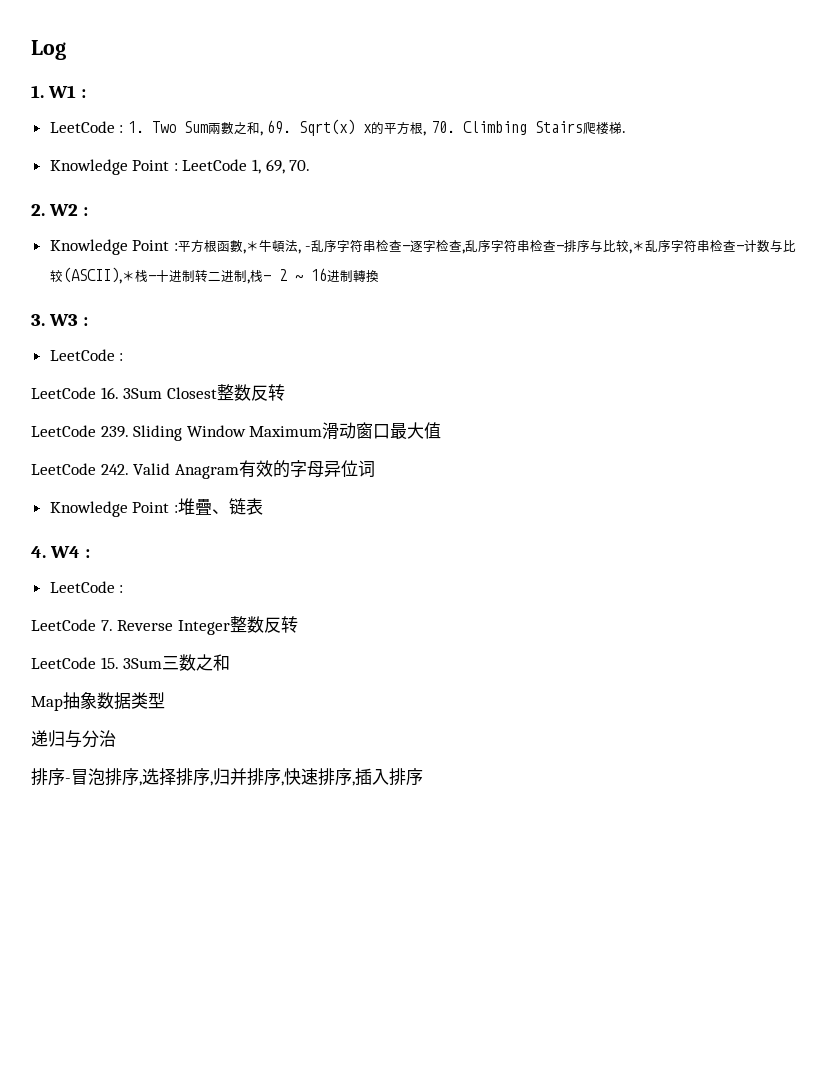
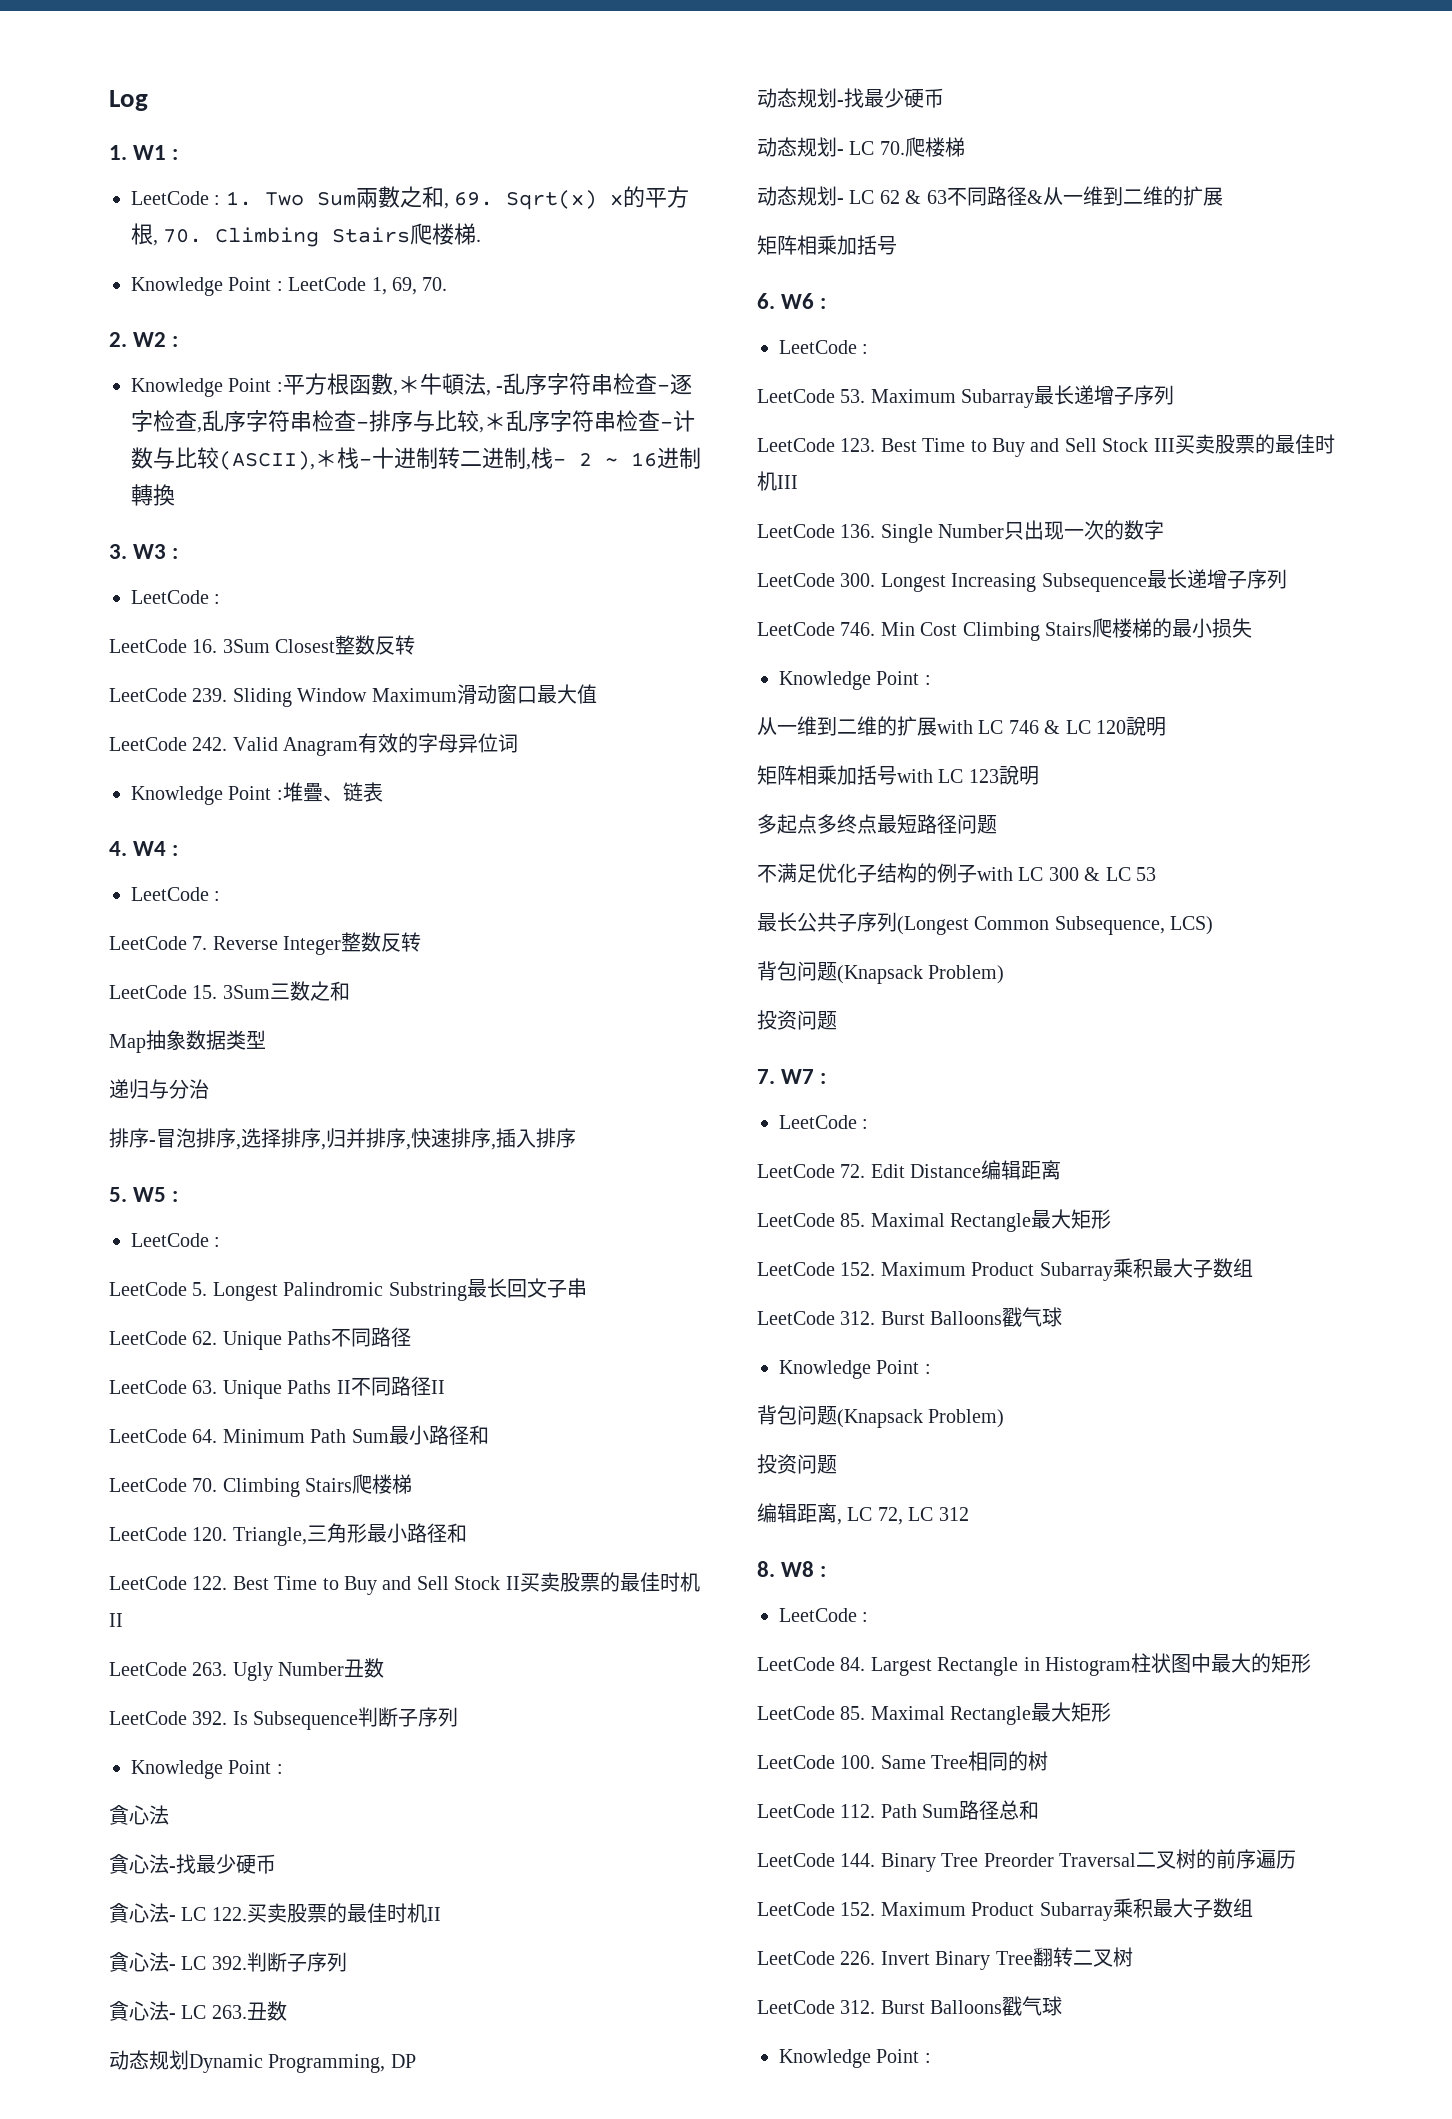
(423, 777) none -> [109,1187,179,1202] [131,1233,221,1247] [109,1278,587,1301] [109,1327,412,1350] [109,1376,445,1399] [109,1425,489,1445] [109,1474,413,1497] [109,1523,467,1546] [109,1572,700,1595] [109,1613,123,1627] [109,1658,385,1681] [109,1707,459,1730] [131,1760,283,1779] [109,1805,169,1825] [109,1854,276,1874] [109,1903,441,1923] [109,1952,347,1972] [109,2001,287,2021] [109,2050,416,2073] [757,88,944,108] [757,137,965,157] [757,186,1223,206] [757,235,897,255] [757,293,827,309] [779,340,869,354] [757,385,1175,408] [757,434,1335,457] [757,471,798,491] [757,520,1165,543] [757,569,1287,592] [757,618,1252,641] [779,671,931,690] [757,716,1166,736] [757,765,1039,785] [757,814,997,834] [757,863,1156,883] [757,912,1214,935] [757,961,1005,984] [757,1010,837,1030] [757,1069,827,1084] [779,1115,869,1129] [757,1160,1062,1180] [757,1209,1112,1232] [757,1258,1253,1281] [757,1307,1063,1327] [779,1360,931,1379] [757,1405,1005,1428] [757,1454,837,1474] [757,1503,969,1525] [757,1561,827,1577] [779,1608,869,1622] [757,1653,1311,1676] [757,1702,1112,1725] [757,1751,1049,1771] [757,1800,1040,1820] [757,1849,1296,1872] [757,1898,1253,1921] [757,1947,1133,1970] [757,1996,1063,2016] [779,2049,931,2068] // 5. W5 : // LeetCode : // LeetCode 5. Longest Palindromic Substring最长回文子串 // LeetCode 62. Unique Paths不同路径 // LeetCode 63. Unique Paths II不同路径II // LeetCode 64. Minimum Path Sum最小路径和 // LeetCode 70. Climbing Stairs爬楼梯 // LeetCode 120. Triangle,三角形最小路径和 // LeetCode 122. Best Time to Buy and Sell Stock II买卖股票的最佳时机II // LeetCode 263. Ugly Number丑数 // LeetCode 392. Is Subsequence判断子序列 // Knowledge Point : // 貪心法 // 貪心法-找最少硬币 // 貪心法- LC 122.买卖股票的最佳时机II // 貪心法- LC 392.判断子序列 // 貪心法- LC 263.丑数 // 动态规划Dynamic Programming, DP // 动态规划-找最少硬币 // 动态规划- LC 70.爬楼梯 // 动态规划- LC 62 & 63不同路径&从一维到二维的扩展 // 矩阵相乘加括号 // 6. W6 : // LeetCode : // LeetCode 53. Maximum Subarray最长递增子序列 // LeetCode 123. Best Time to Buy and Sell Stock III买卖股票的最佳时机III // LeetCode 136. Single Number只出现一次的数字 // LeetCode 300. Longest Increasing Subsequence最长递增子序列 // LeetCode 746. Min Cost Climbing Stairs爬楼梯的最小损失 // Knowledge Point : // 从一维到二维的扩展with LC 746 & LC 120說明 // 矩阵相乘加括号with LC 123說明 // 多起点多终点最短路径问题 // 不满足优化子结构的例子with LC 300 & LC 53 // 最长公共子序列(Longest Common Subsequence, LCS) // 背包问题(Knapsack Problem) // 投资问题 // 7. W7 : // LeetCode : // LeetCode 72. Edit Distance编辑距离 // LeetCode 85. Maximal Rectangle最大矩形 // LeetCode 152. Maximum Product Subarray乘积最大子数组 // LeetCode 312. Burst Balloons戳气球 // Knowledge Point : // 背包问题(Knapsack Problem) // 投资问题 // 编辑距离, LC 72, LC 312 // 8. W8 : // LeetCode : // LeetCode 84. Largest Rectangle in Histogram柱状图中最大的矩形 // LeetCode 85. Maximal Rectangle最大矩形 // LeetCode 100. Same Tree相同的树 // LeetCode 112. Path Sum路径总和 // LeetCode 144. Binary Tree Preorder Traversal二叉树的前序遍历 // LeetCode 152. Maximum Product Subarray乘积最大子数组 // LeetCode 226. Invert Binary Tree翻转二叉树 // LeetCode 312. Burst Balloons戳气球 // Knowledge Point :

